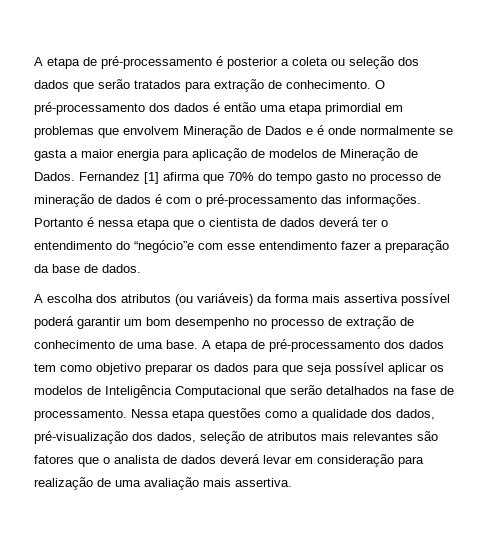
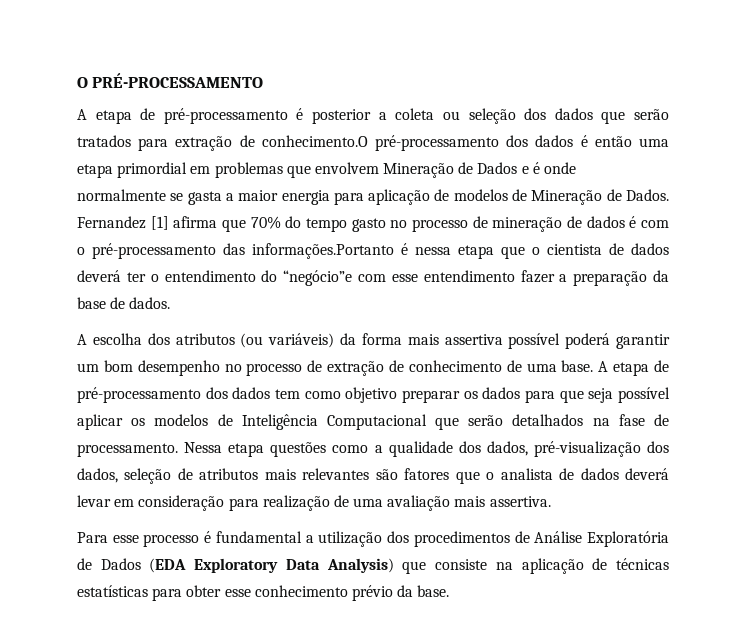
(34, 61) none -> [77,73,264,88] O PRÉ-PROCESSAMENTO //
[286,80,385,89] conhecimento. O -> [261,135,368,147] conhecimento.O
[346,194,421,207] [34,218,83,227] informações. Portanto -> [252,243,394,259] informações.Portanto
(292, 482) none -> [77,531,670,547] [77,558,670,574] [77,585,450,601] // Para esse processo é fundamental a utilização dos procedimentos de Análise Exploratória de Dados (EDA Exploratory Data Analysis) que consiste na aplicação de técnicas estatísticas para obter esse conhecimento prévio da base.

